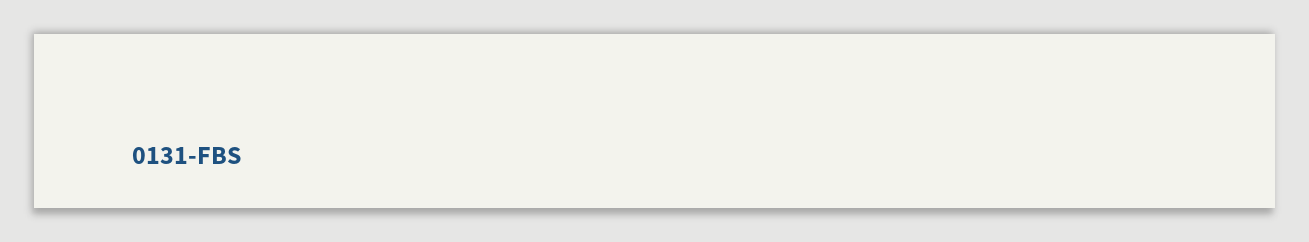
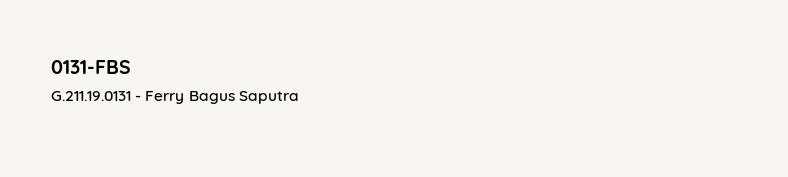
(241, 155) none -> [51,91,299,104] // G.211.19.0131 - Ferry Bagus Saputra

